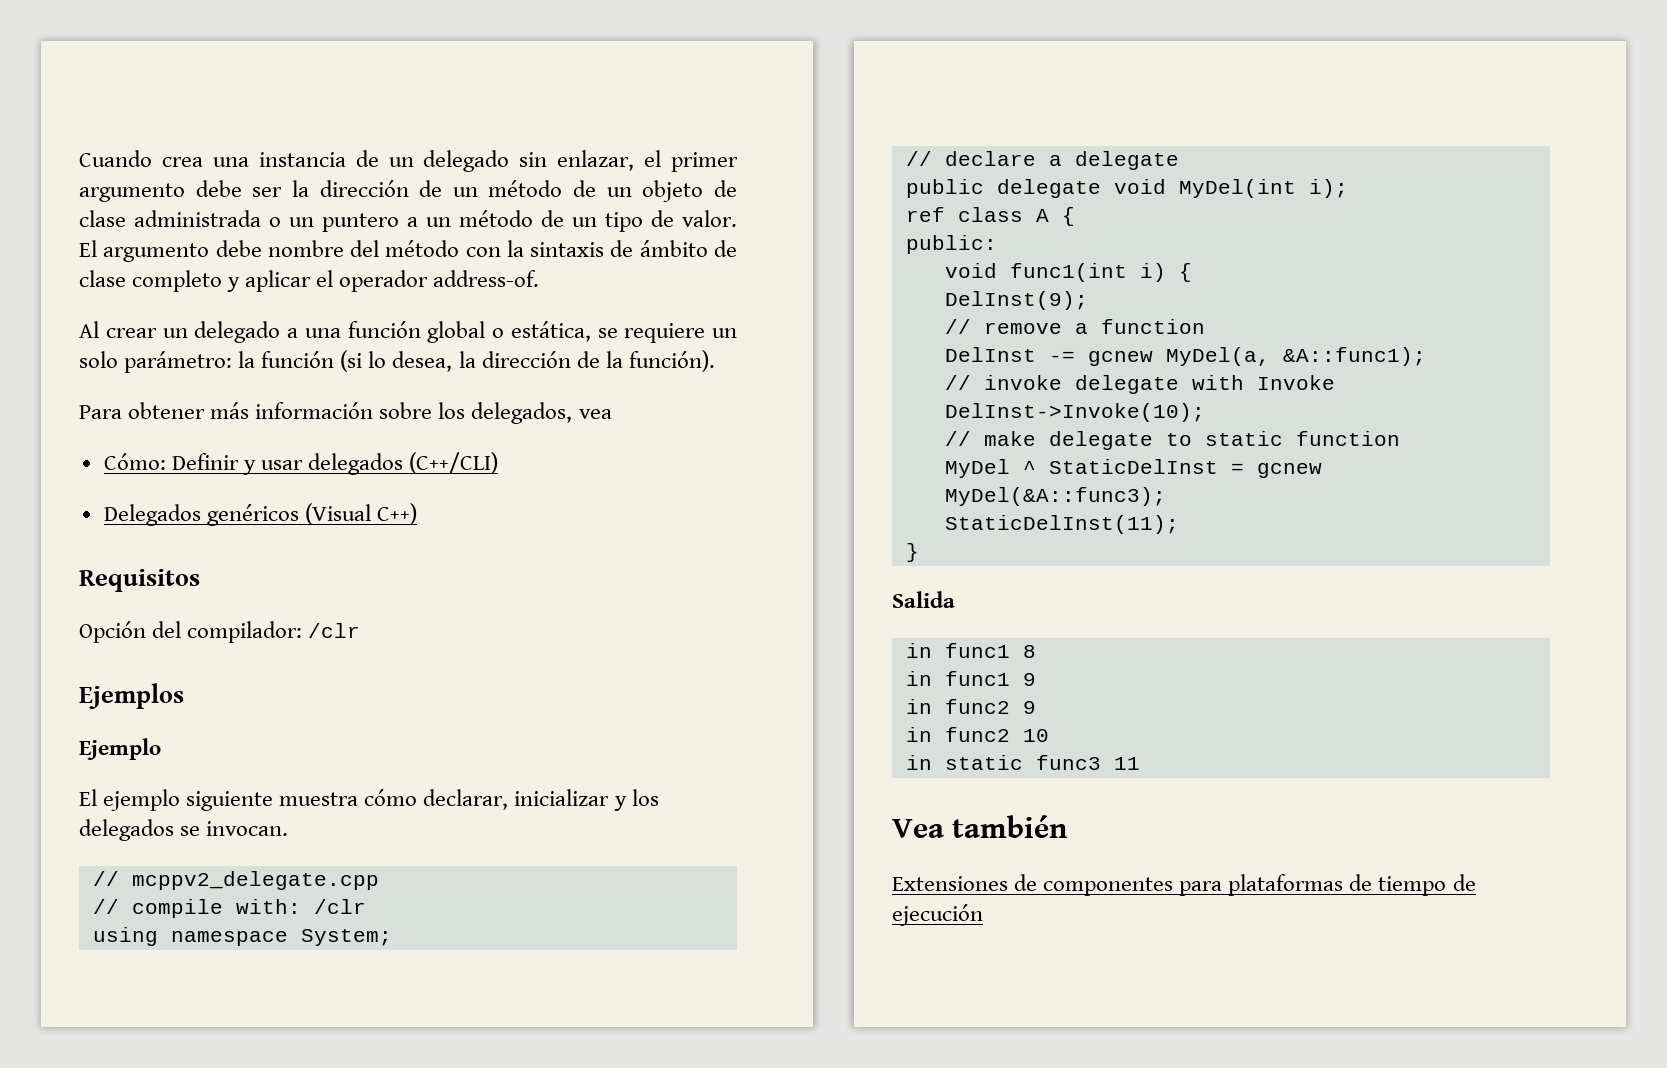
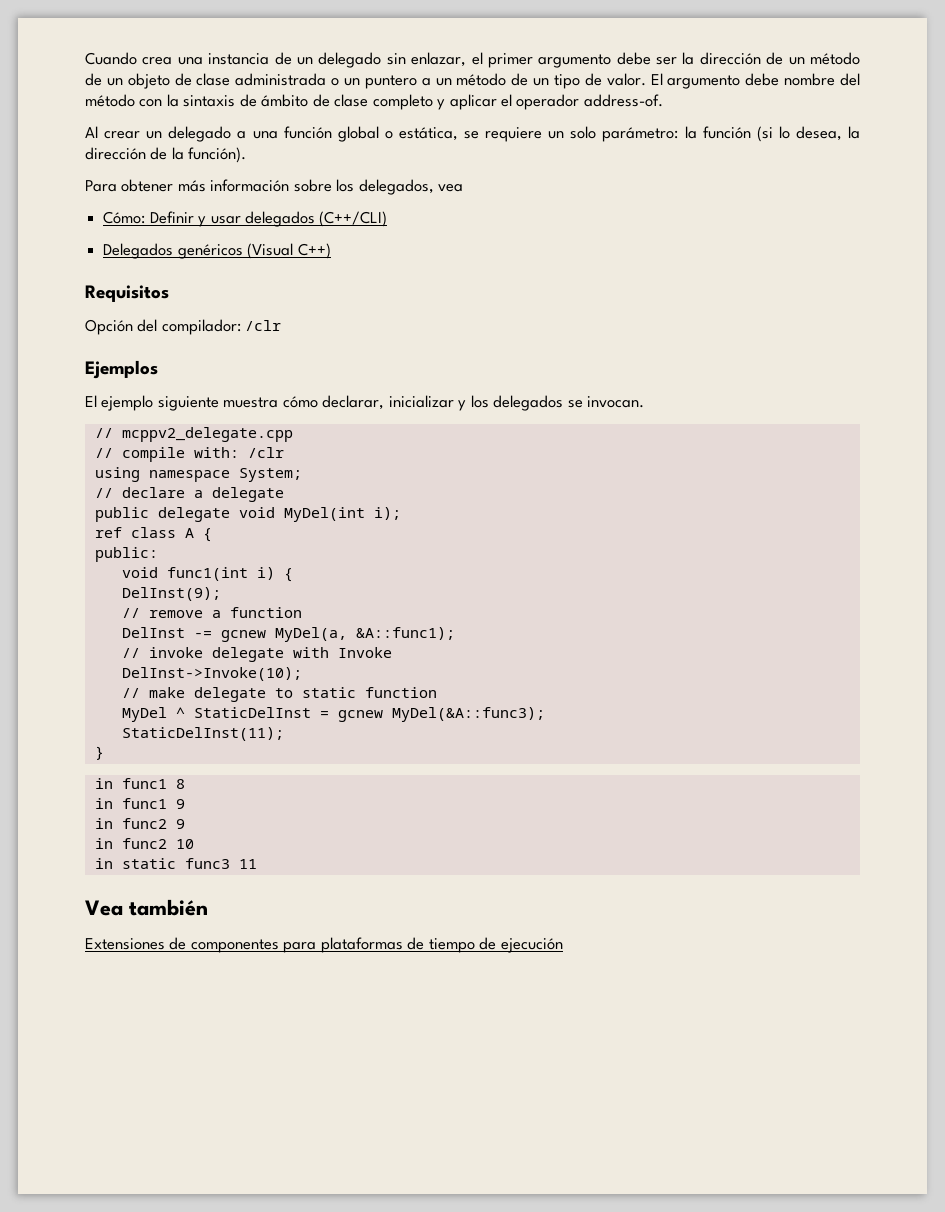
[79,738,161,760] // Ejemplo -> (158, 369) none
[892,591,955,608] // Salida -> (104, 753) none

